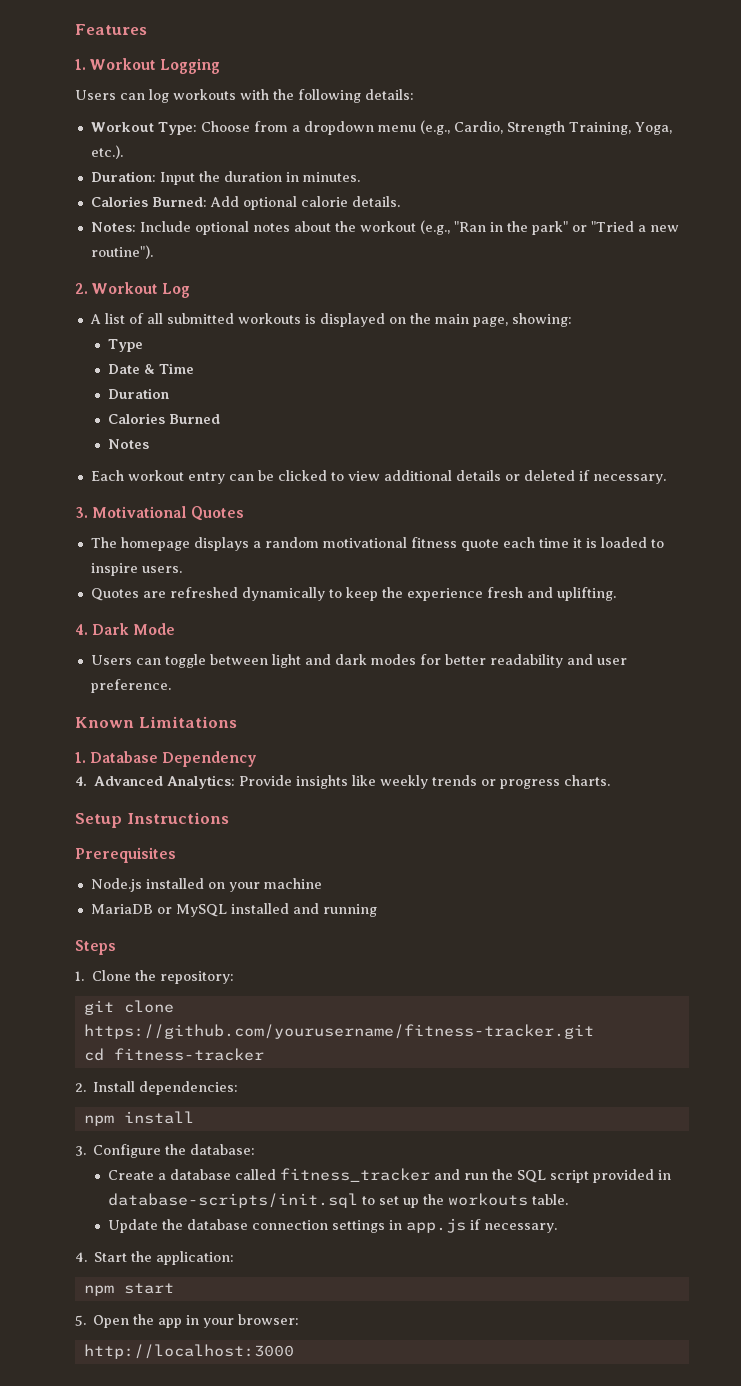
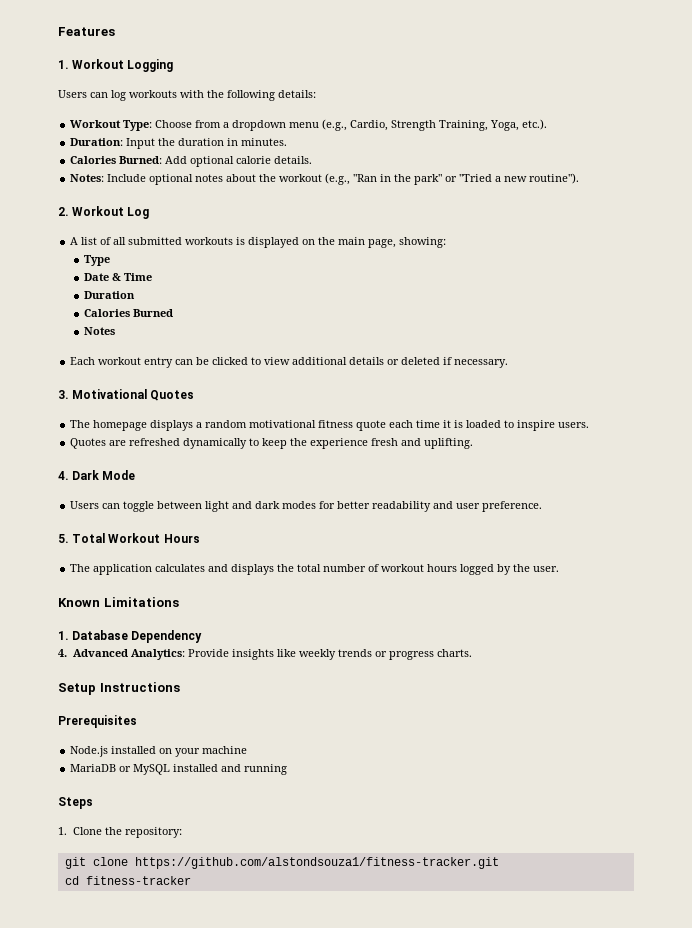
(171, 686) none -> [58,533,200,543] [70,564,560,575] // 5. Total Workout Hours // The application calculates and displays the total number of workout hours logged by the user.
[83,1024,594,1039] https://github.com/yourusername/fitness-tracker.git -> [134,857,499,869] https://github.com/alstondsouza1/fitness-tracker.git
[75,1081,239,1095] [83,1111,194,1126] [75,1144,256,1158] [107,1168,671,1183] [107,1193,568,1208] [107,1218,557,1233] [75,1251,235,1265] [83,1283,174,1296] [75,1314,300,1328] [83,1344,294,1359] // 2. Install dependencies: // npm install // 3. Configure the database: // Create a database called fitness_tracker and run the SQL script provided in database-scripts/init.sql to set up the workouts table. // Update the database connection settings in app.js if necessary. // 4. Start the application: // npm start // 5. Open the app in your browser: // http://localhost:3000 -> (191, 880) none

